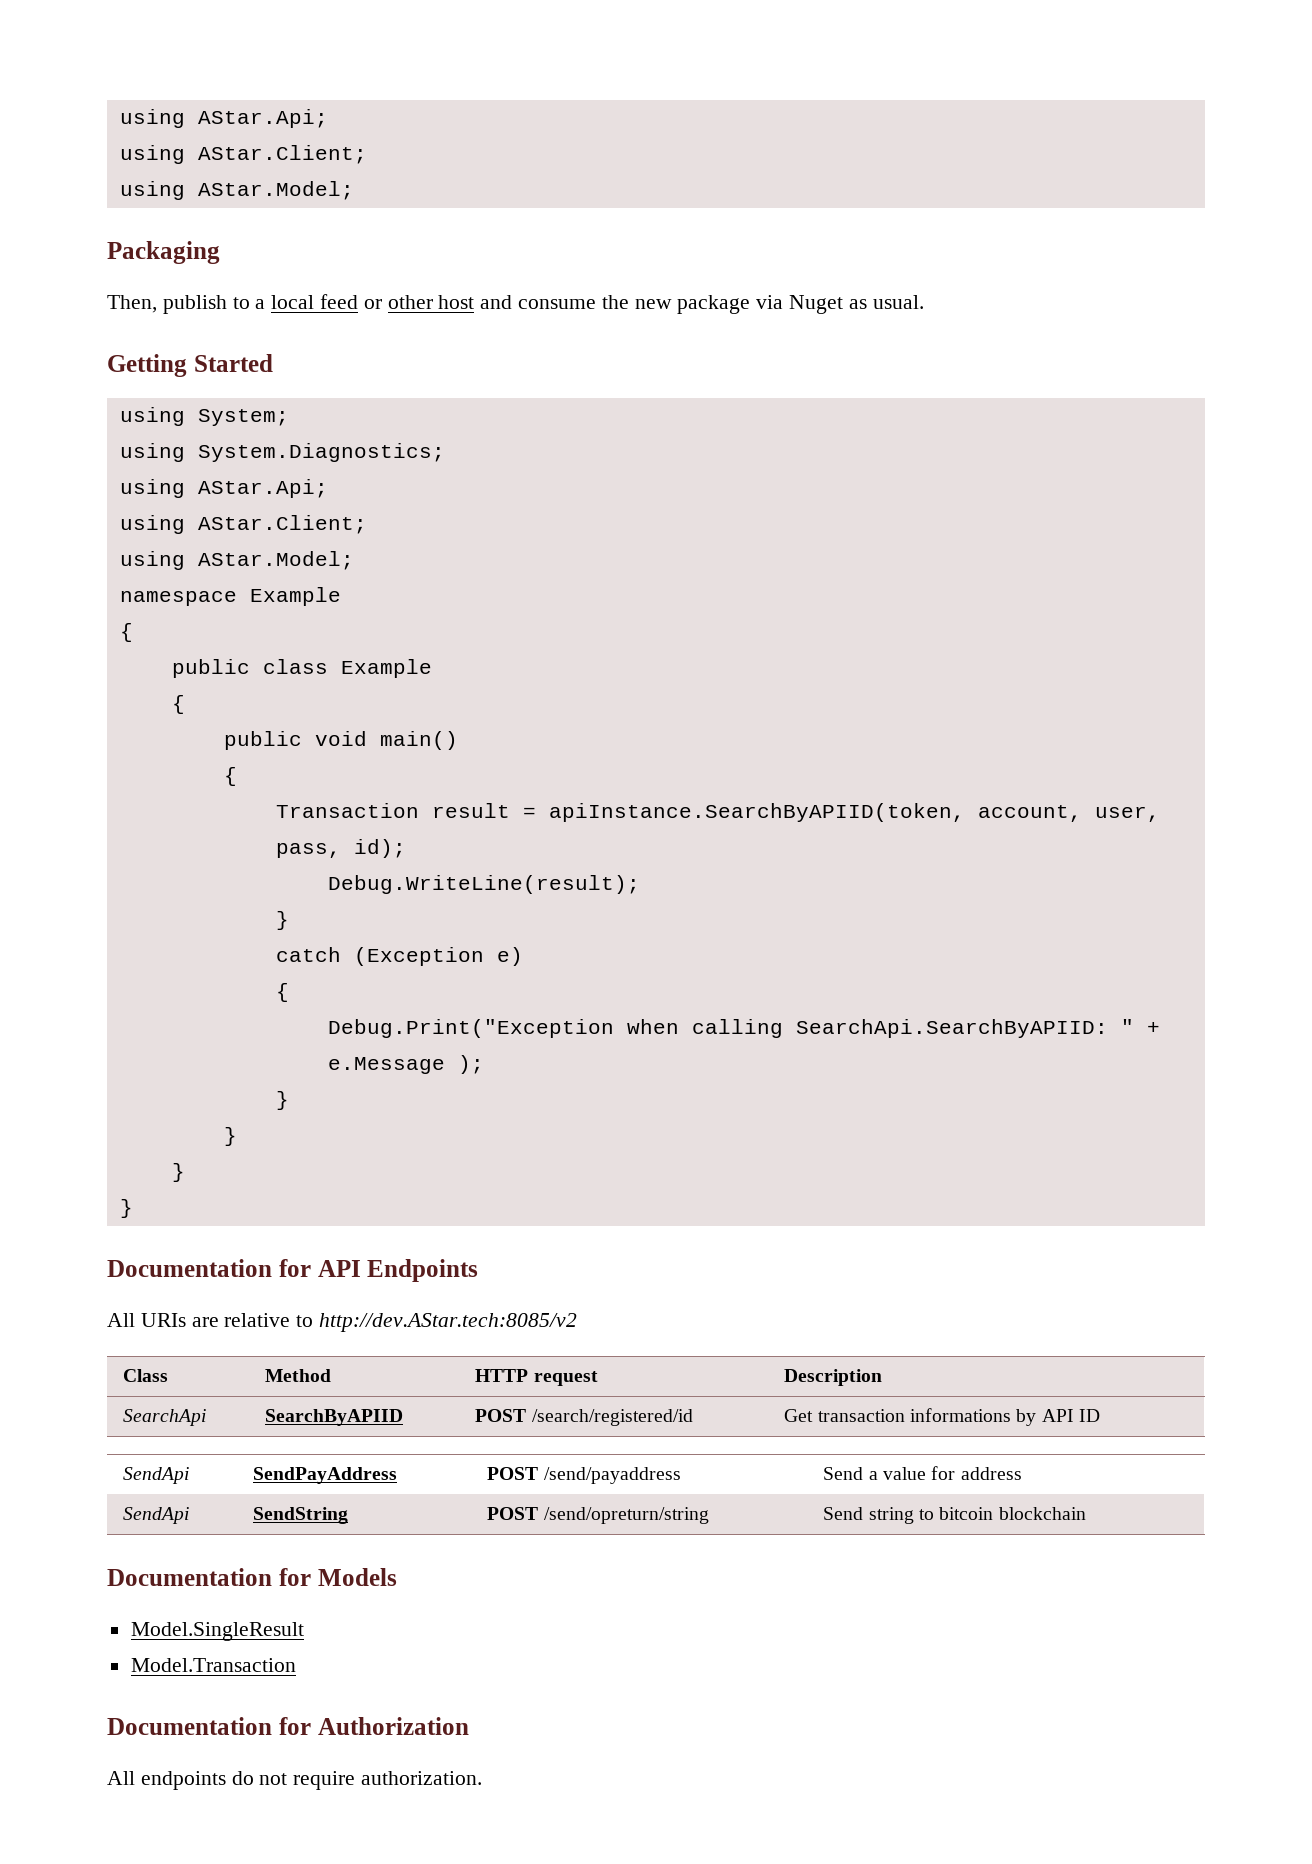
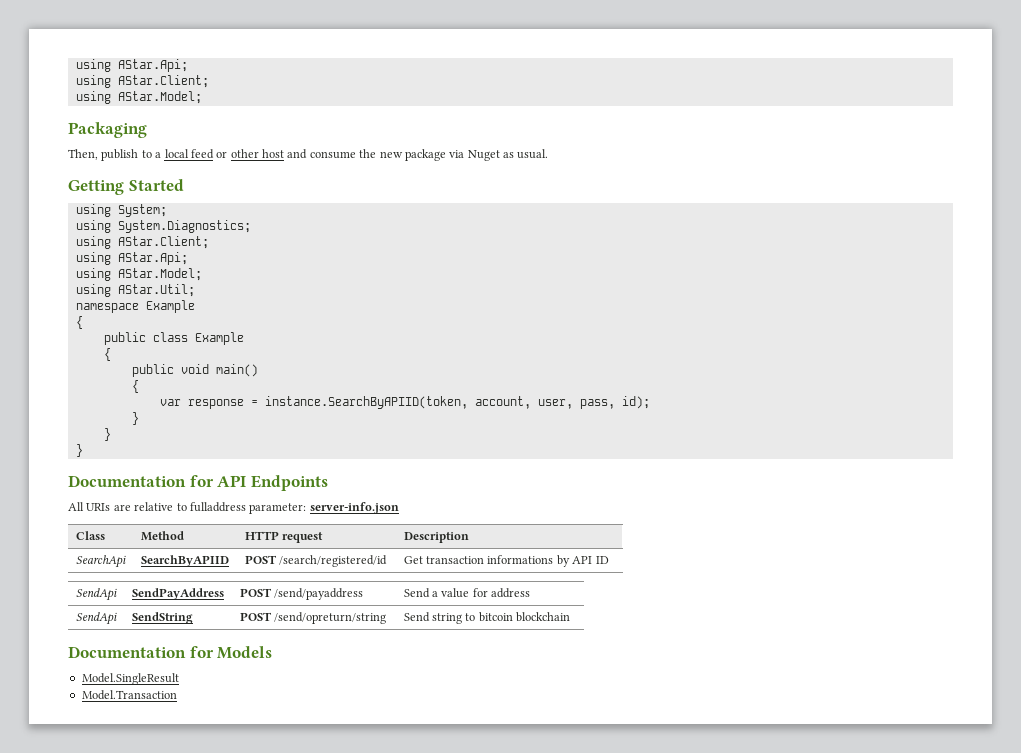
[119,479,328,498] [119,515,367,534] [119,551,354,570] // using AStar.Api; // using AStar.Client; // using AStar.Model; -> [75,236,209,249] [75,252,188,265] [75,268,202,281] [75,284,195,297] // using AStar.Client; // using AStar.Api; // using AStar.Model; // using AStar.Util;
[275,803,965,822] Transaction result = apiInstance.SearchByAPIID(token, -> [159,396,468,409] var response = instance.SearchByAPIID(token,
[327,875,640,894] [275,911,289,930] [275,947,523,966] [275,983,289,1002] [327,1019,1160,1038] [327,1055,484,1074] [275,1091,289,1110] // Debug.WriteLine(result); // } // catch (Exception e) // { // Debug.Print("Exception when calling SearchApi.SearchByAPIID: " + e.Message ); // } -> (650, 402) none
[319,1313,578,1332] http://dev.AStar.tech:8085/v2 -> [189,502,399,514] fulladdress parameter: server-info.json
[107,1717,469,1735] [107,1771,483,1790] // Documentation for Authorization // All endpoints do not require authorization. -> (177, 695) none

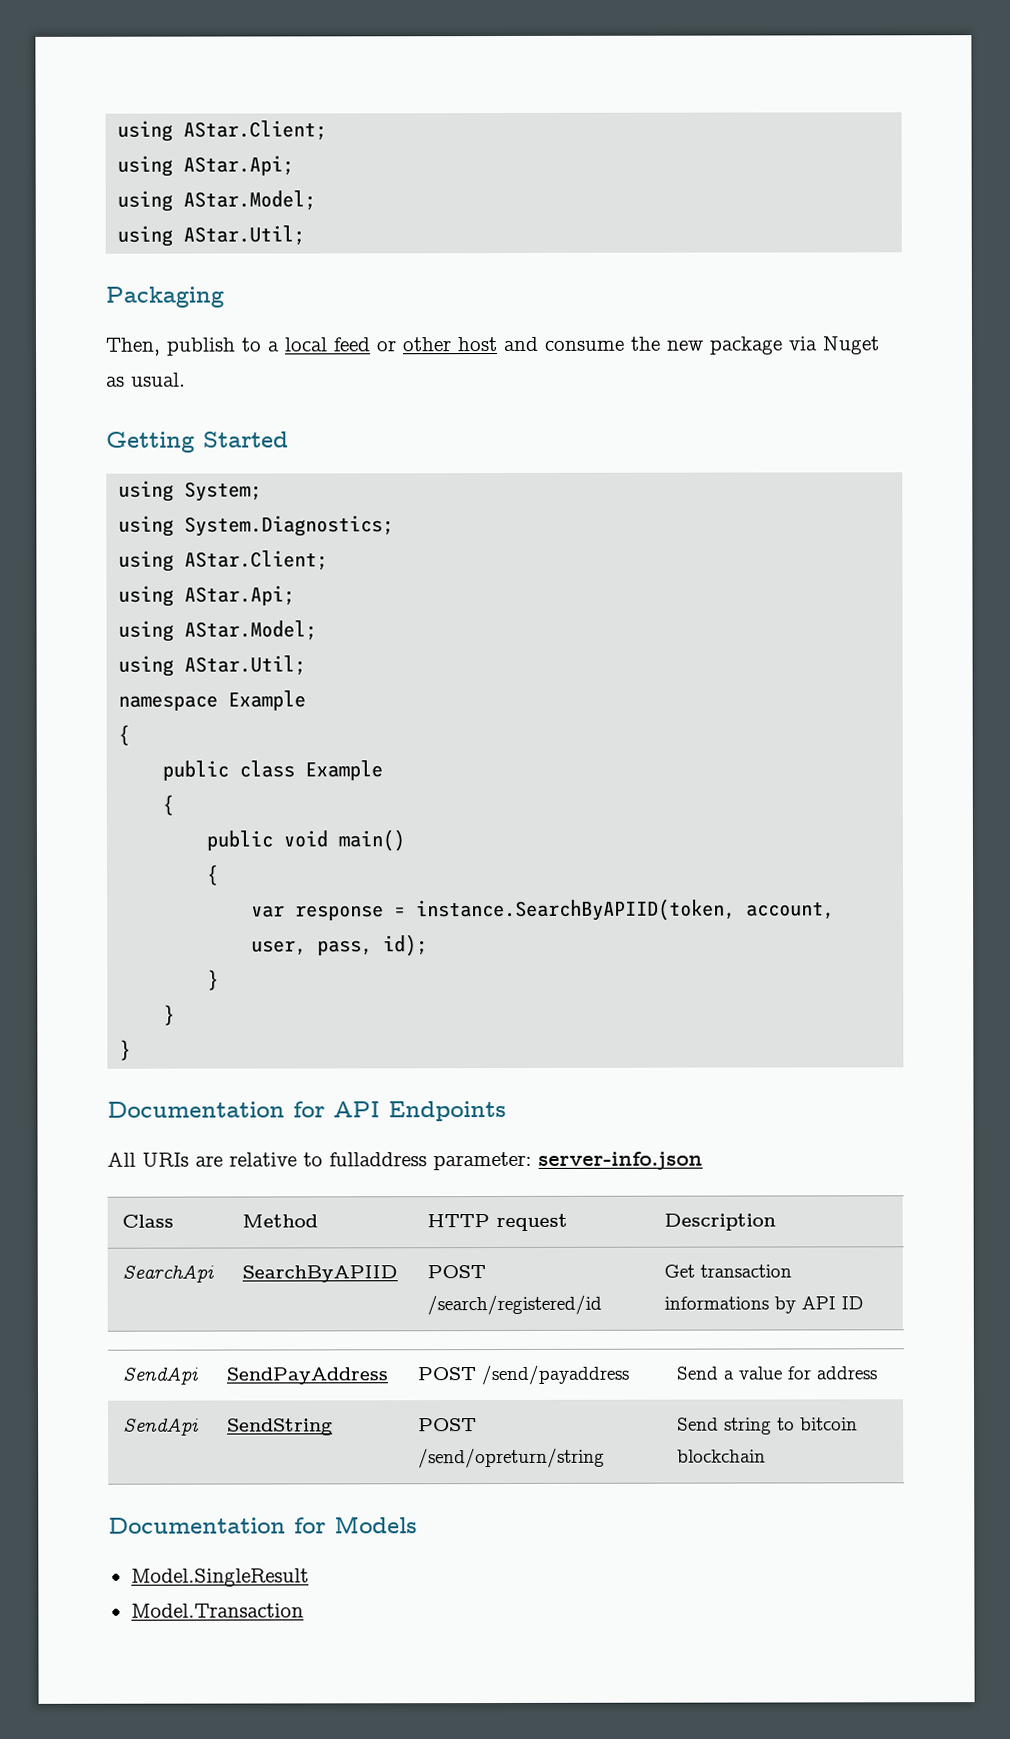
[75,59,188,72] [75,75,209,88] [75,91,202,104] using AStar.Api; // using AStar.Client; // using AStar.Model; -> [117,120,328,142] [117,155,295,177] [117,190,317,212] [117,225,306,247] using AStar.Client; // using AStar.Api; // using AStar.Model; // using AStar.Util;

